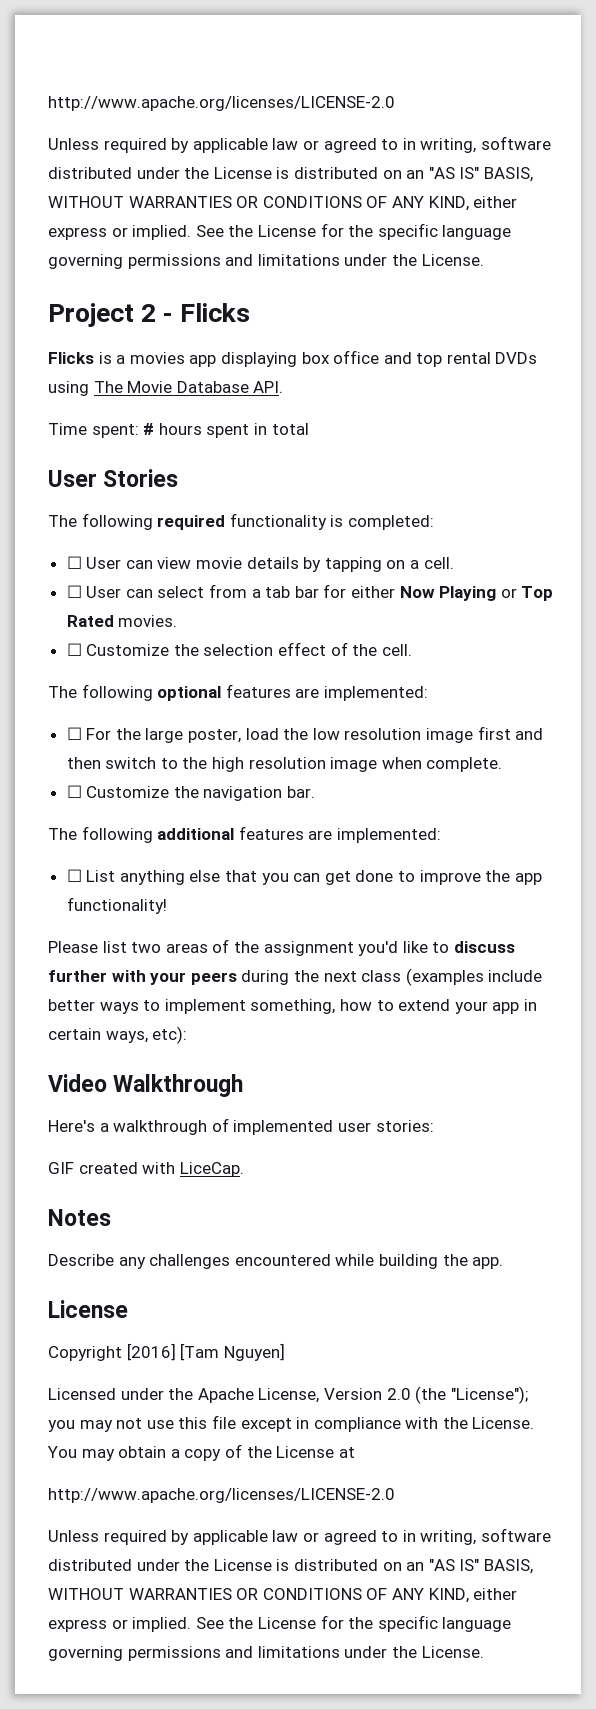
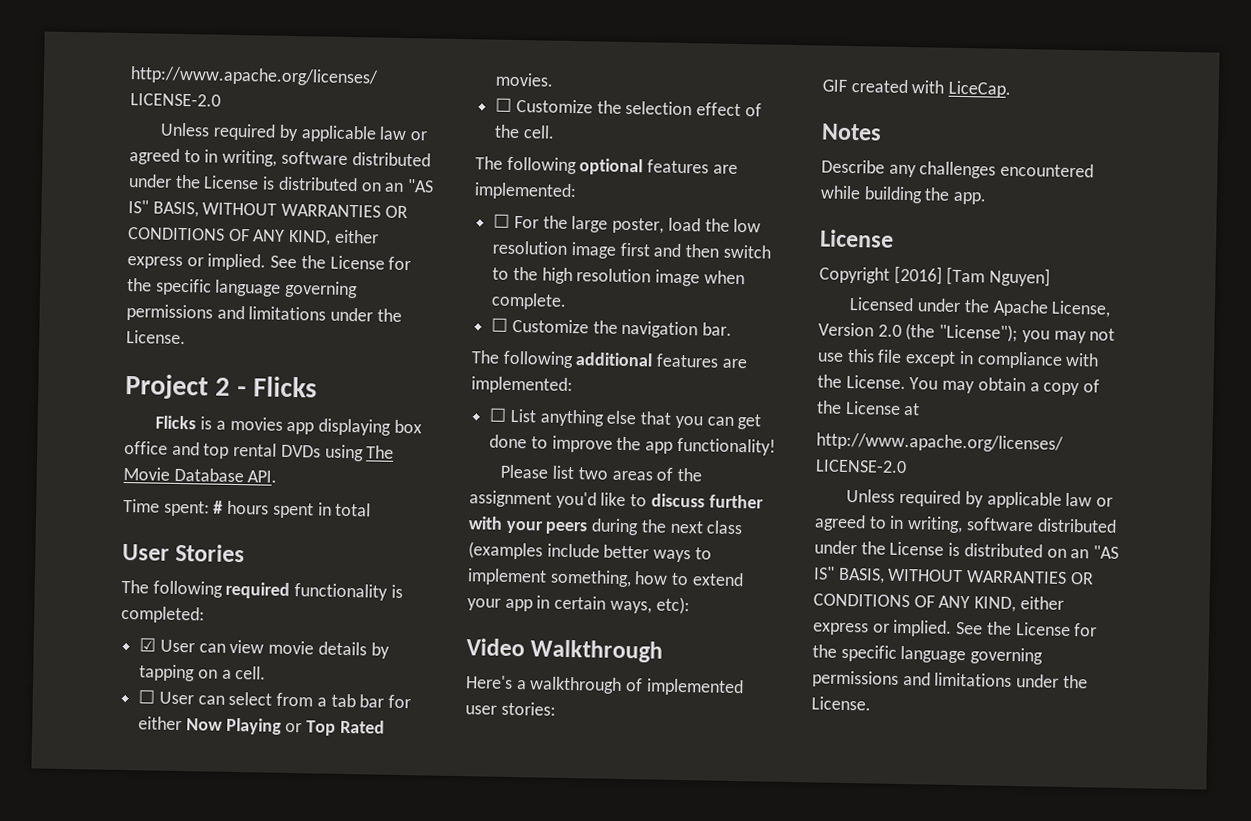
[66,556,82,569] ☐ -> [139,637,157,652] ☑

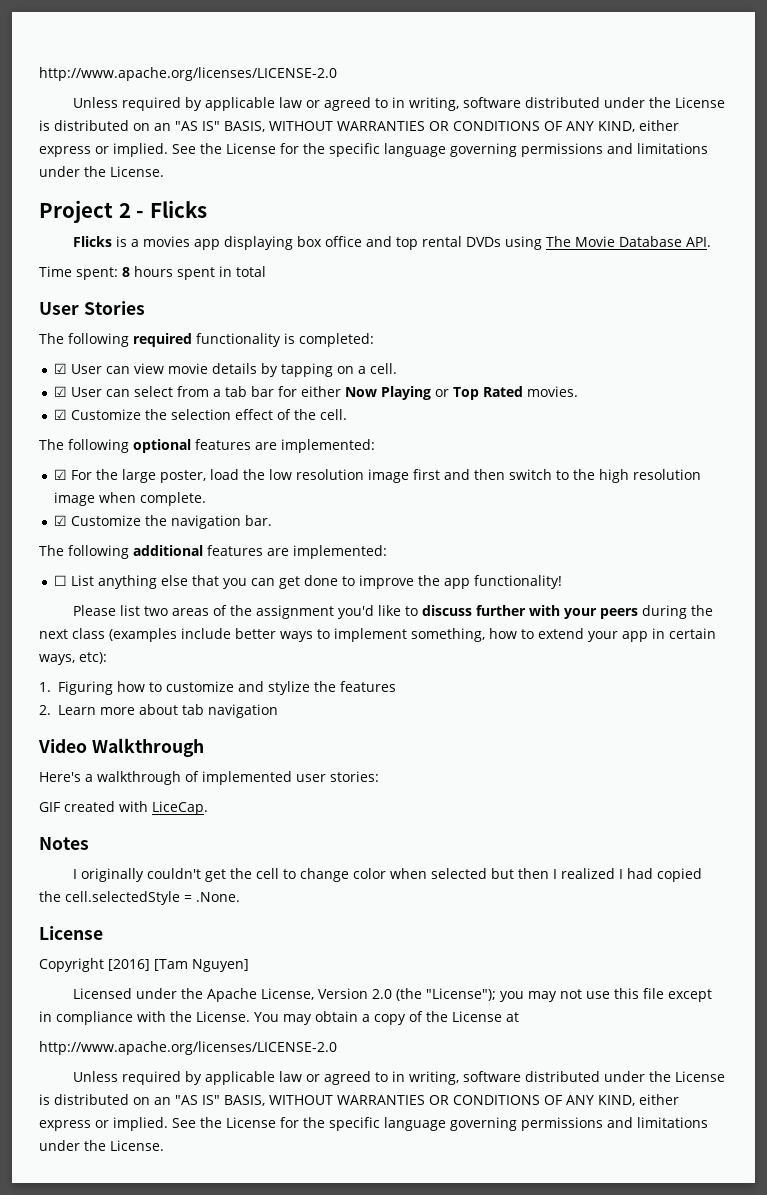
[213,500,224,514] # -> [122,267,130,277] 8
[138,689,156,704] ☐ -> [53,386,67,397] ☑
[495,97,513,112] ☐ -> [53,409,67,420] ☑
[493,213,511,228] ☐ -> [53,469,67,480] ☑
[491,317,509,332] ☐ -> [53,515,67,526] ☑
(690, 605) none -> [39,681,396,695] [39,704,278,718] // 1. Figuring how to customize and stylize the features // 2. Learn more about tab navigation
[821,159,1095,179] [820,185,987,205] Describe any challenges encountered while building the app. -> [73,868,703,882] [39,891,240,905] I originally couldn't get the cell to change color when selected but then I realized I had copied the cell.selectedStyle = .None.

